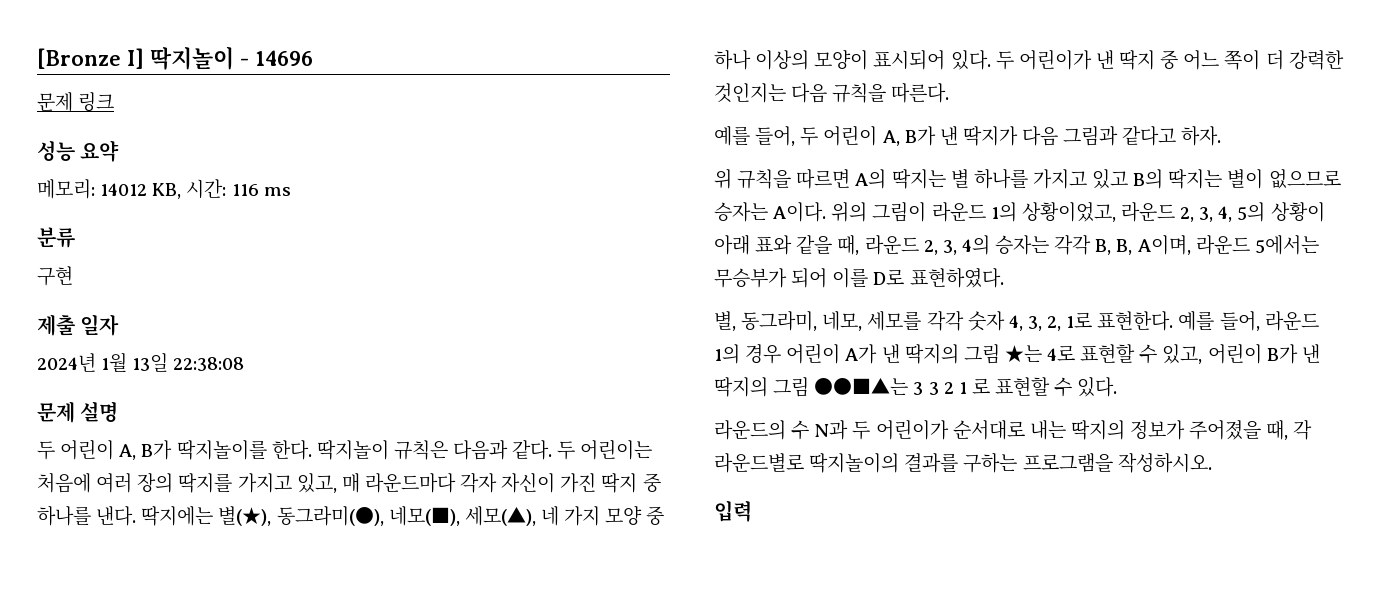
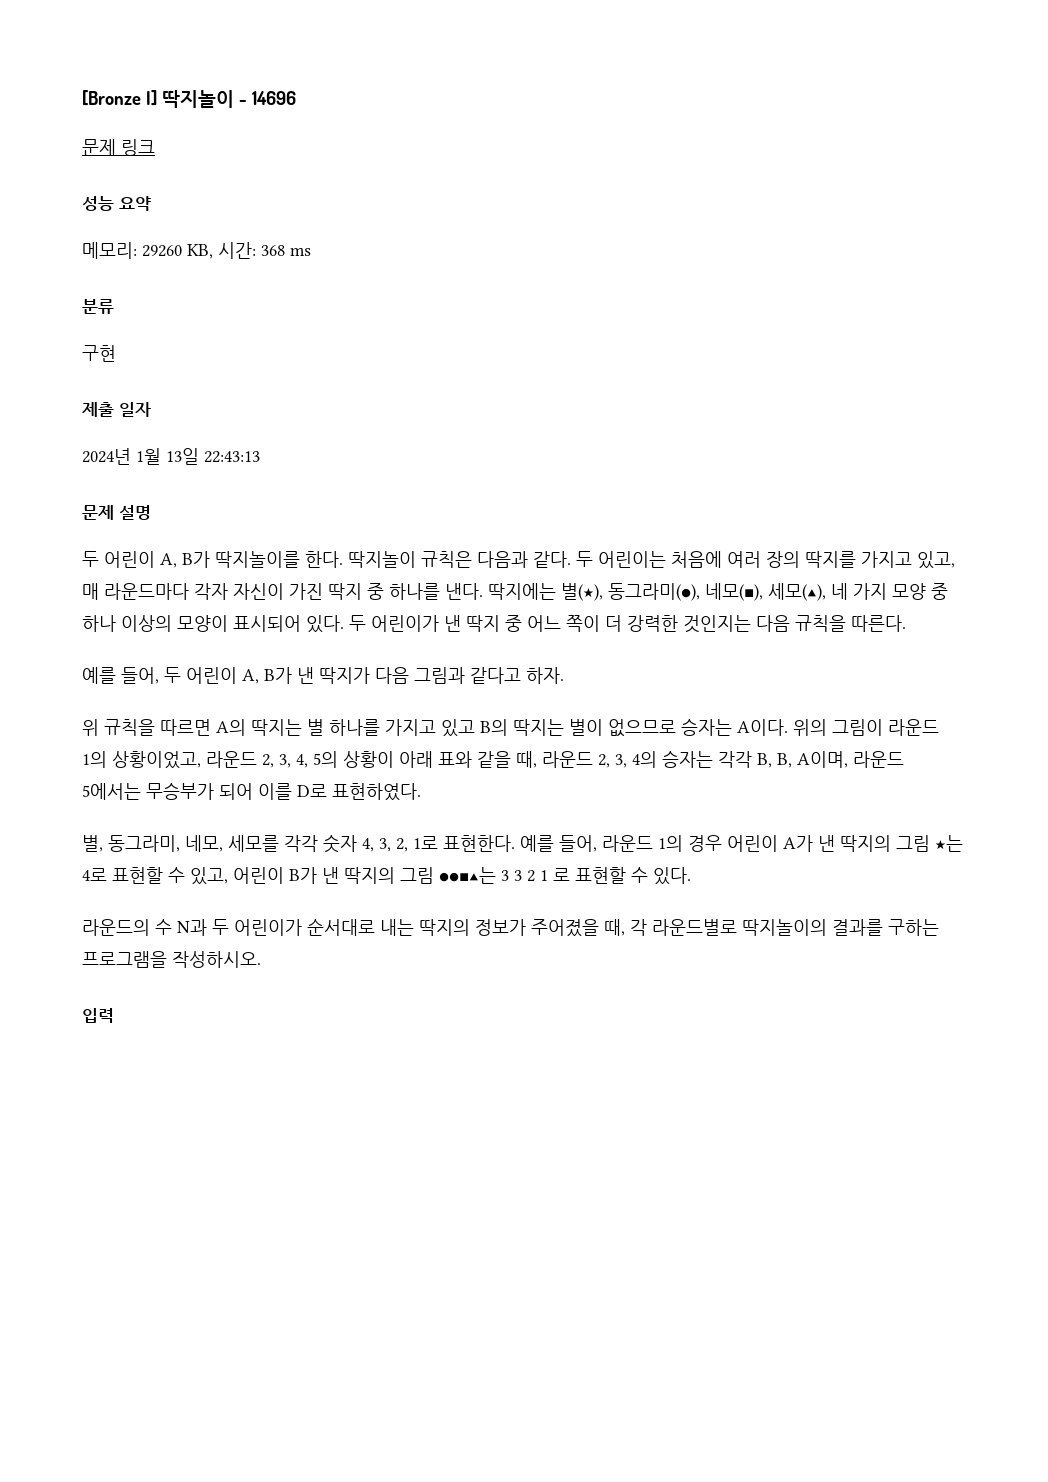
[100,183,148,196] 14012 -> [142,245,182,257] 29260
[231,184,259,196] 116 -> [261,245,285,256] 368
[173,357,245,371] 22:38:08 -> [204,451,260,463] 22:43:13

